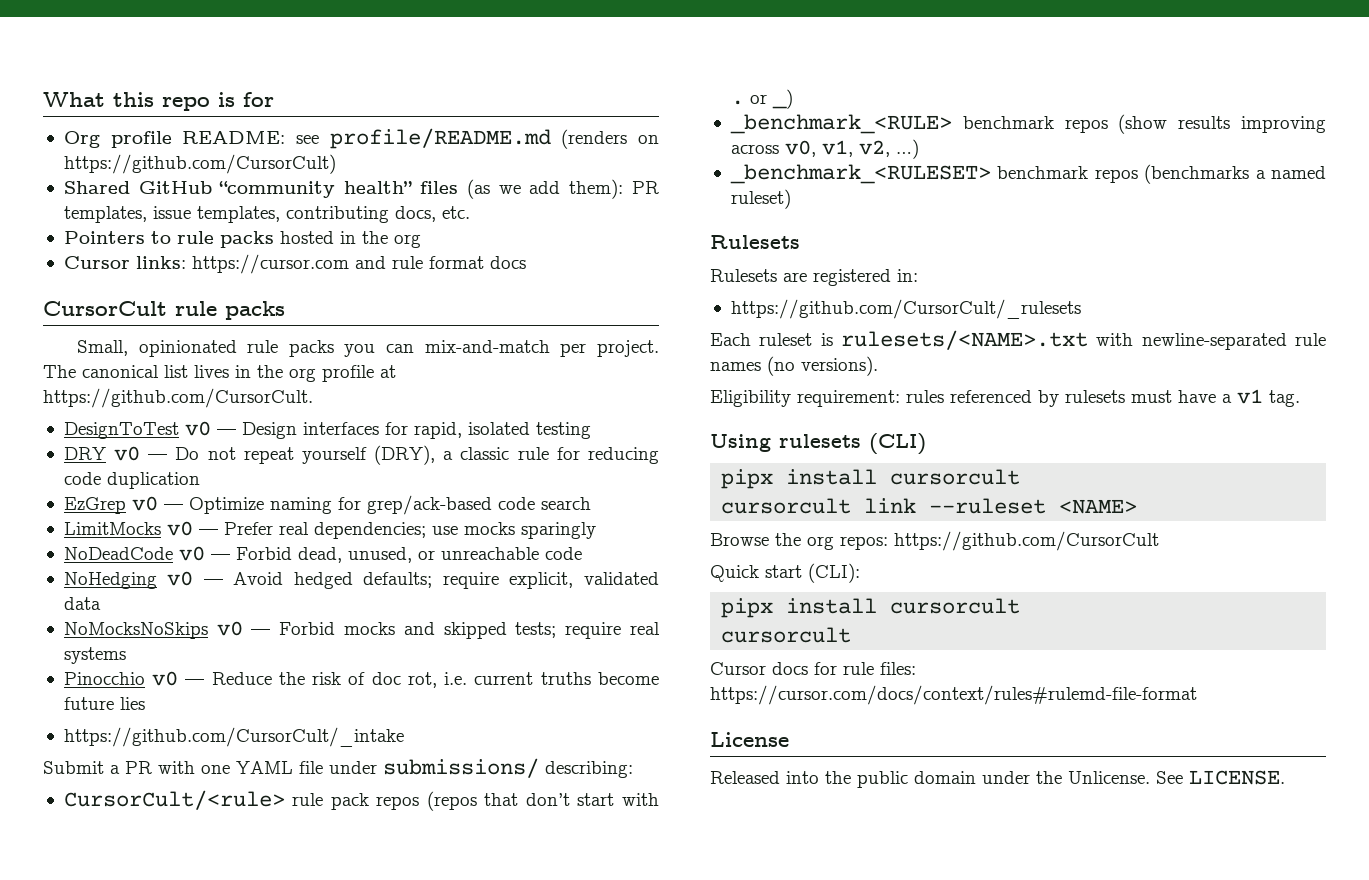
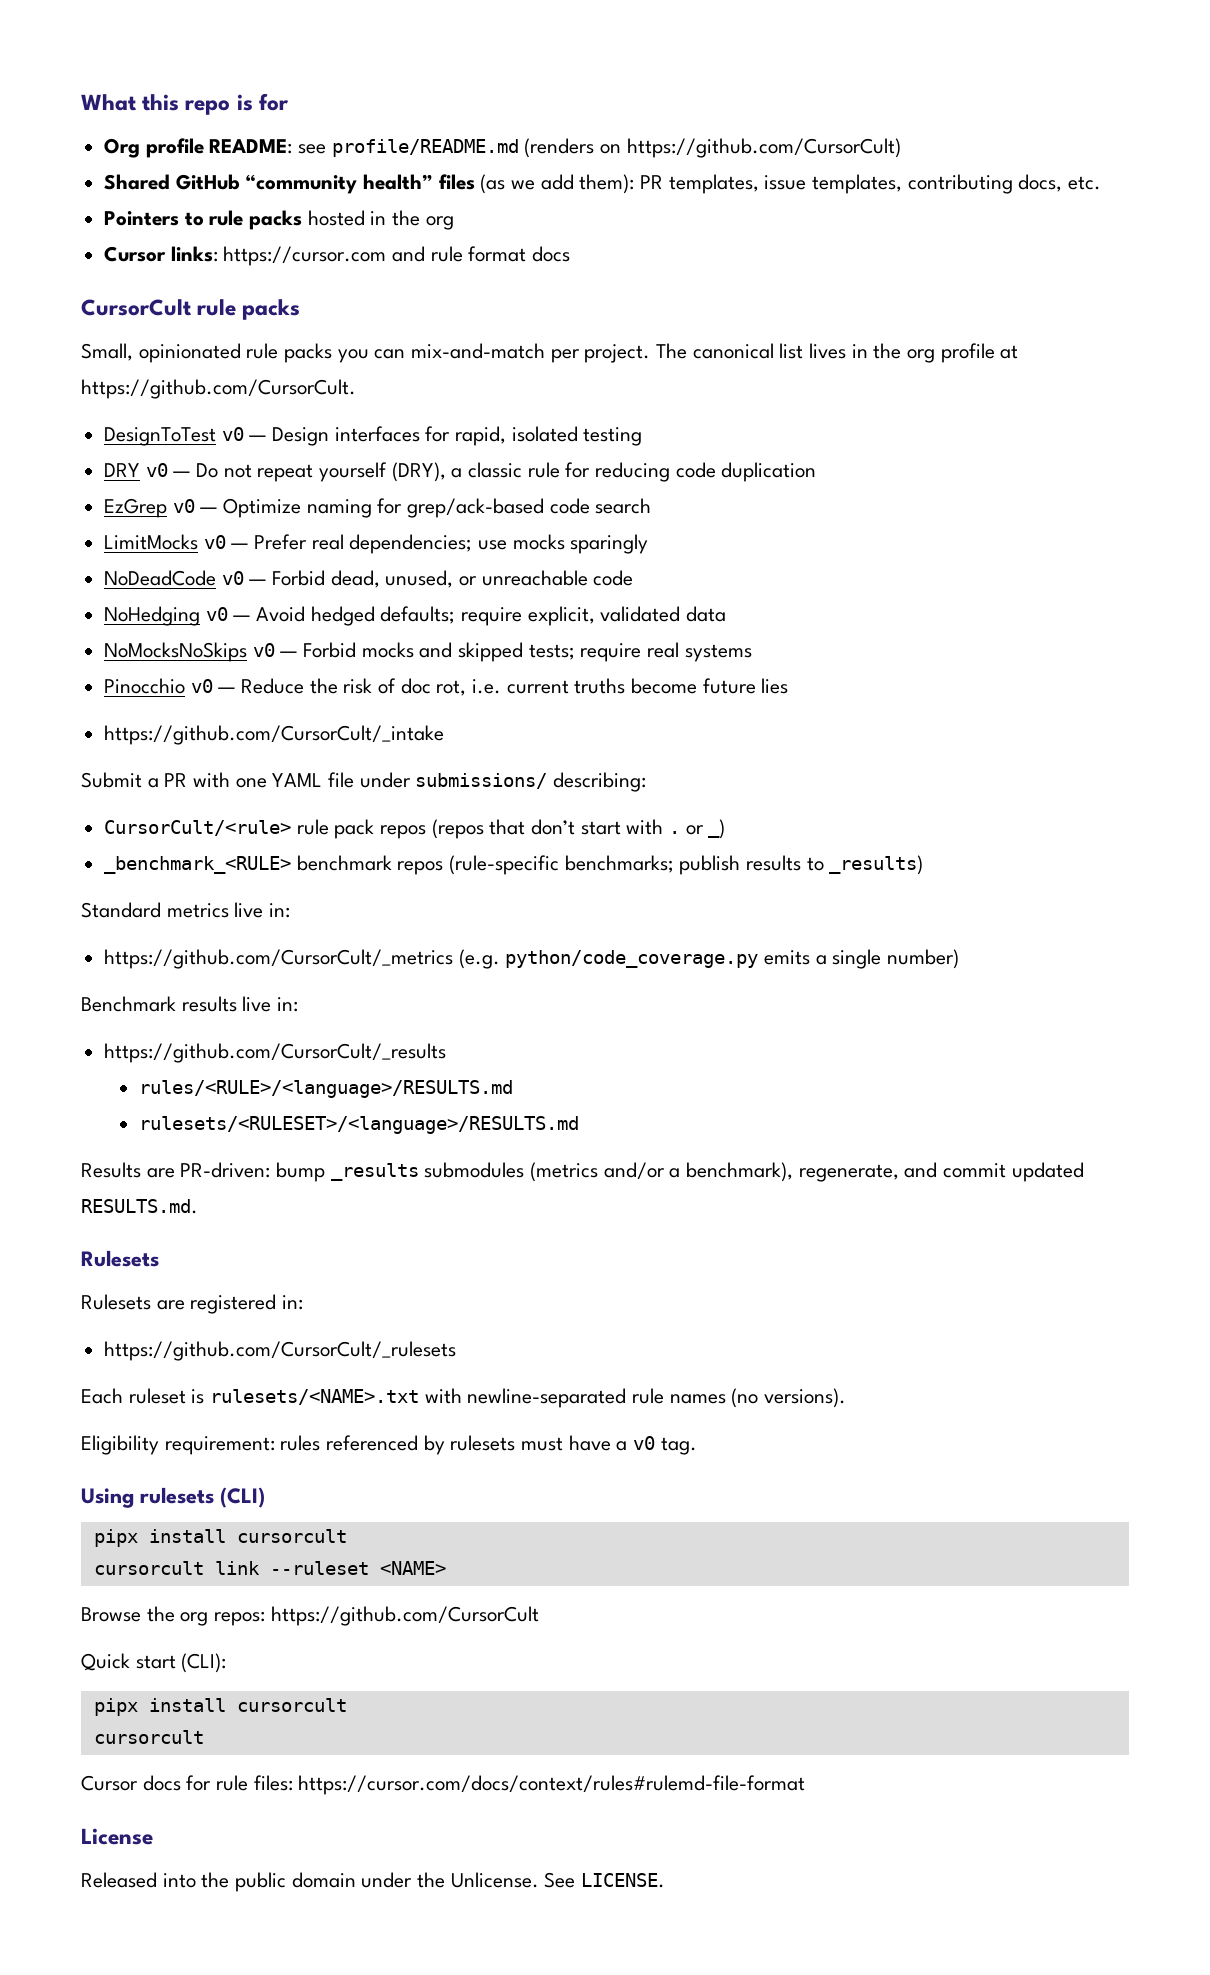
[1118,114,1326,134] [730,139,919,159] [729,164,1326,184] [730,189,791,209] (show results improving across v0, v1, v2, …) // _benchmark_<RULESET> benchmark repos (benchmarks a named ruleset) -> [449,855,924,875] [81,902,291,918] [104,949,960,969] [81,996,299,1012] [104,1043,447,1063] [139,1080,514,1098] [139,1116,580,1134] [81,1162,1084,1182] [81,1199,198,1214] (rule-specific benchmarks; publish results to _results) // Standard metrics live in: // https://github.com/CursorCult/_metrics (e.g. python/code_coverage.py emits a single number) // Benchmark results live in: // https://github.com/CursorCult/_results // rules/<RULE>/<language>/RESULTS.md // rulesets/<RULESET>/<language>/RESULTS.md // Results are PR-driven: bump _results submodules (metrics and/or a benchmark), regenerate, and commit updated RESULTS.md.
[1237,389,1263,404] v1 -> [633,1436,656,1450] v0

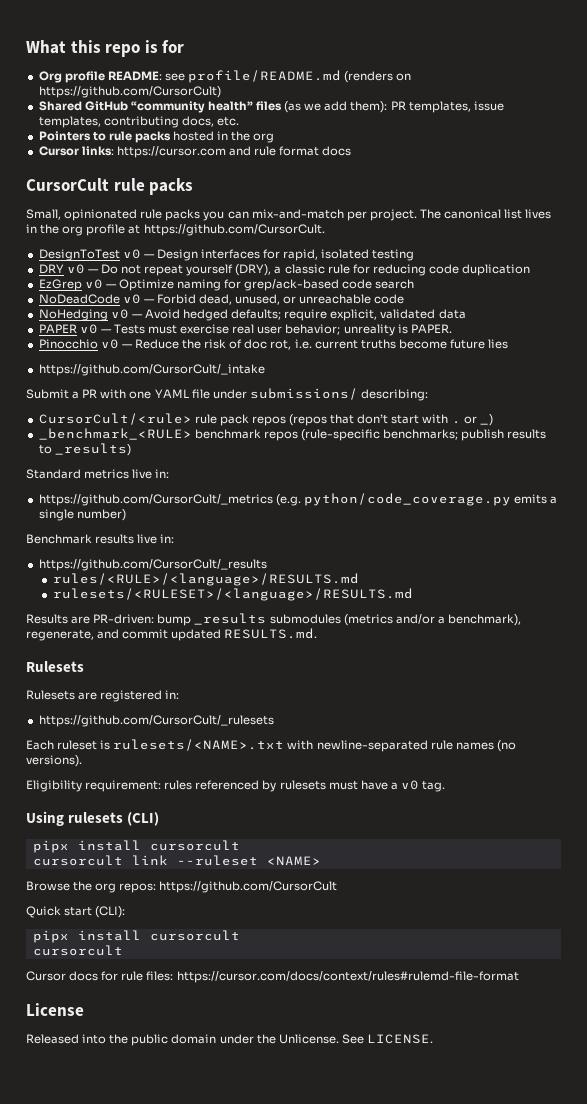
[104,534,649,554] // LimitMocks v0 — Prefer real dependencies; use mocks sparingly -> (415, 284) none
[104,642,752,662] NoMocksNoSkips v0 — Forbid mocks and skipped tests; require real systems -> [38,324,452,336] PAPER v0 — Tests must exercise real user behavior; unreality is PAPER.

